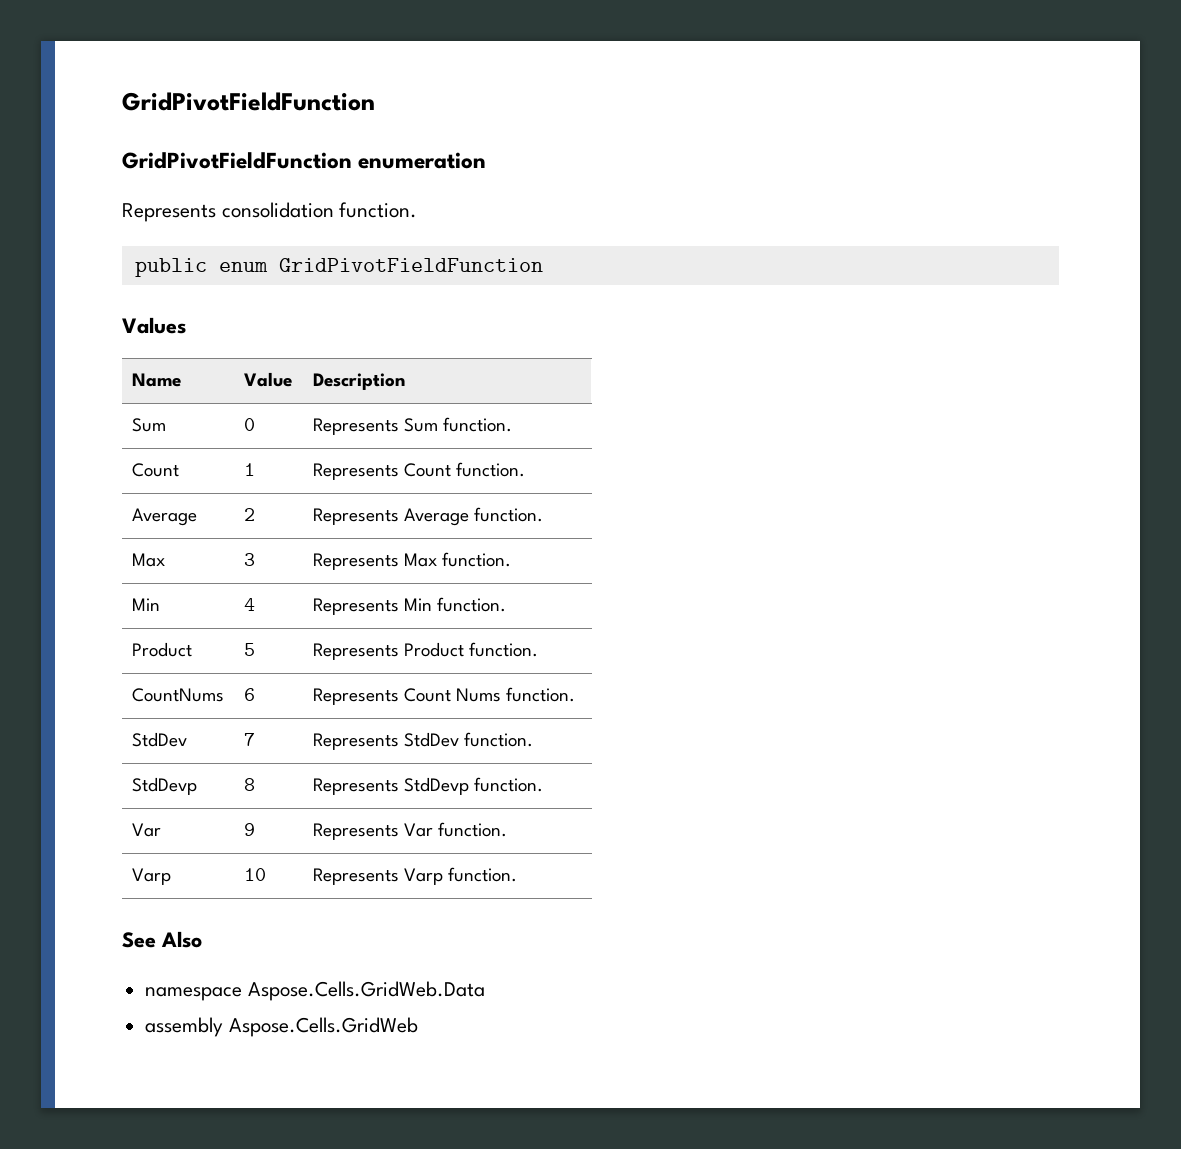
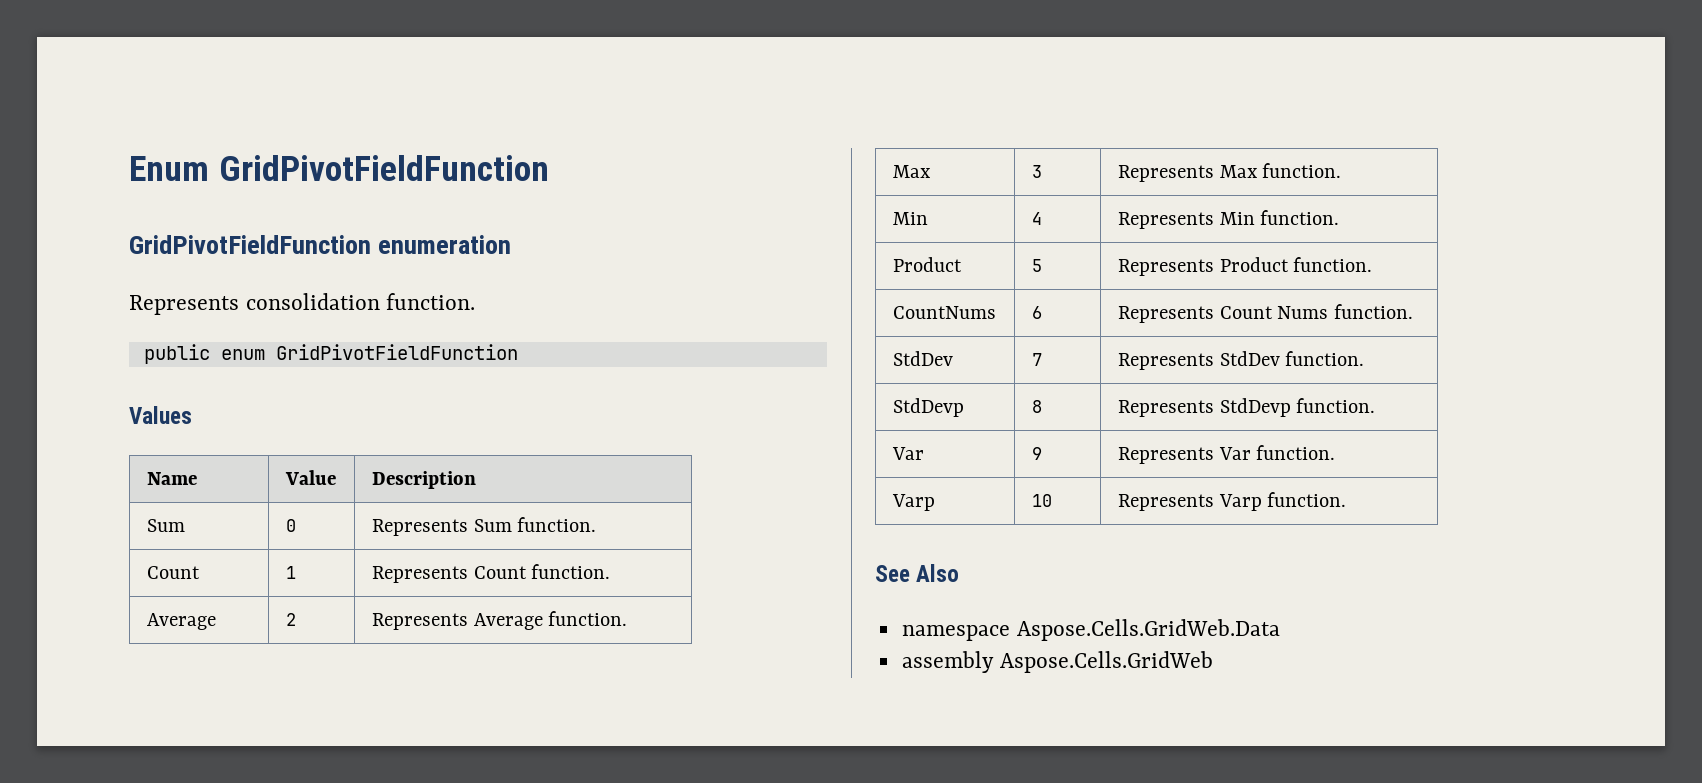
(122, 101) none -> [129,156,209,181] Enum

